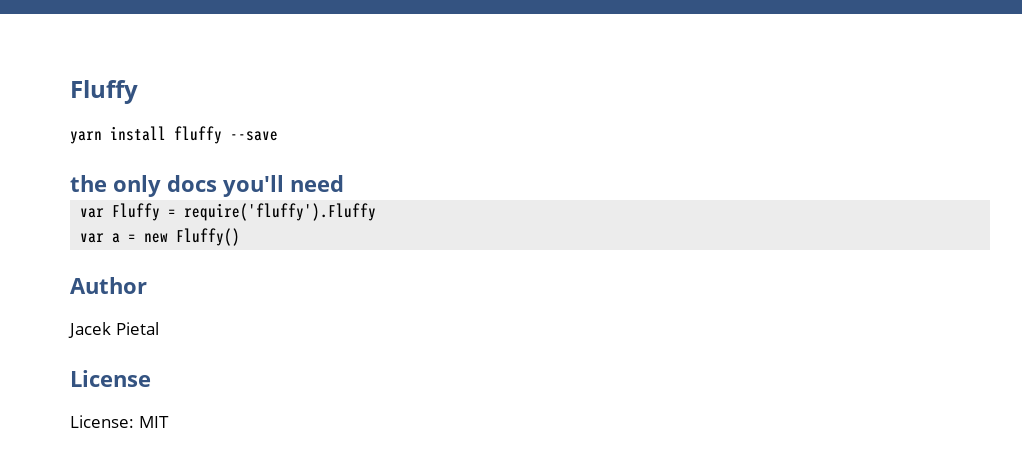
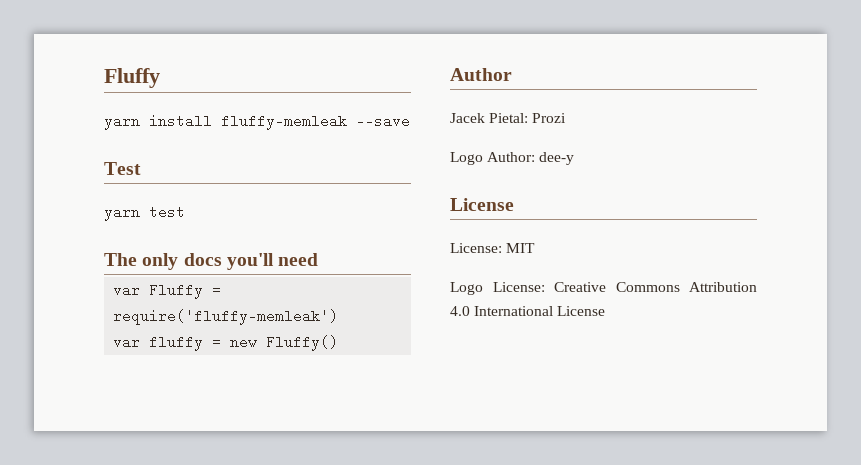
[174,126,222,144] fluffy -> [221,114,347,130] fluffy-memleak
[70,175,107,192] the -> [104,162,141,175] [104,205,185,221] [104,253,137,266] Test // yarn test // The
[184,203,377,221] [80,233,121,243] require('fluffy').Fluffy // var a -> [113,309,339,325] [113,335,204,351] require('fluffy-memleak') // var fluffy
[115,322,159,335] [70,370,151,387] [70,415,169,428] Pietal // License // License: MIT -> [489,113,567,123] [450,152,575,165] [450,198,514,211] [450,243,536,253] [450,282,757,295] [450,306,606,316] Pietal: Prozi // Logo Author: dee-y // License // License: MIT // Logo License: Creative Commons Attribution 4.0 International License

